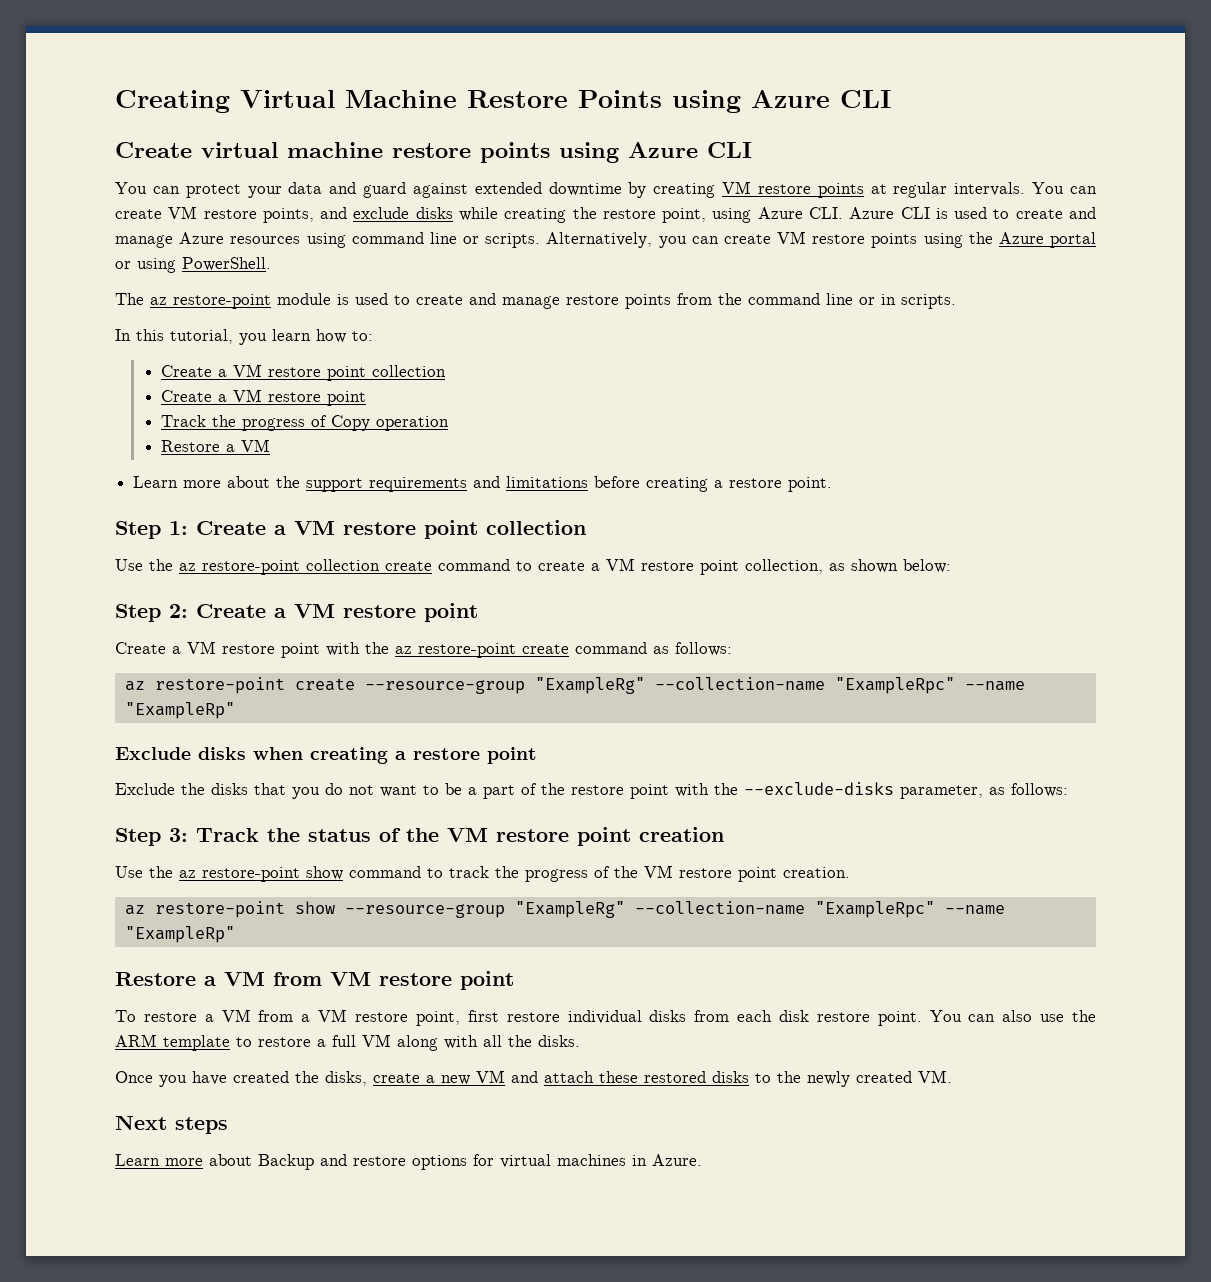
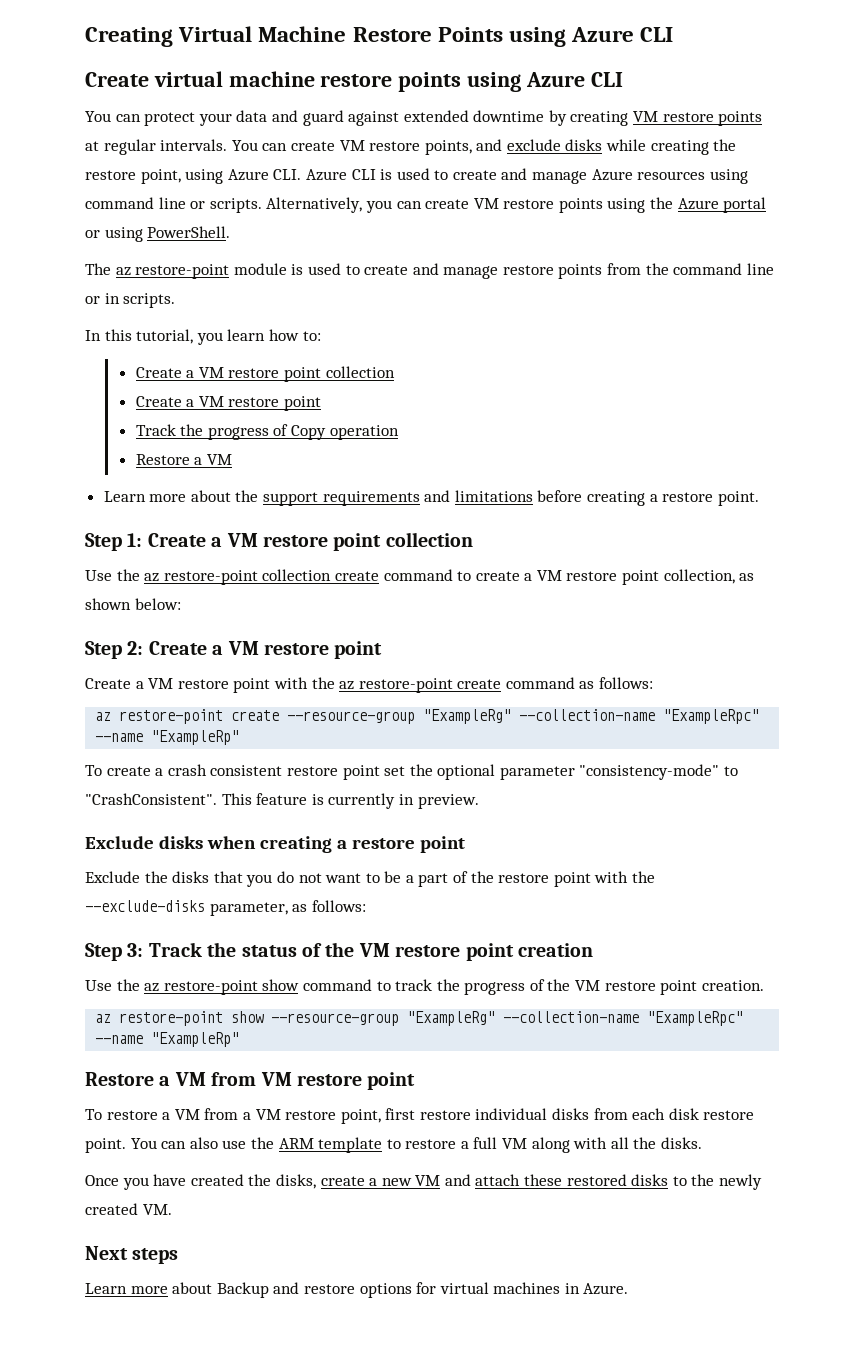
(235, 710) none -> [85,764,739,780] [85,793,479,809] // To create a crash consistent restore point set the optional parameter "consistency-mode" to "CrashConsistent". This feature is currently in preview.

